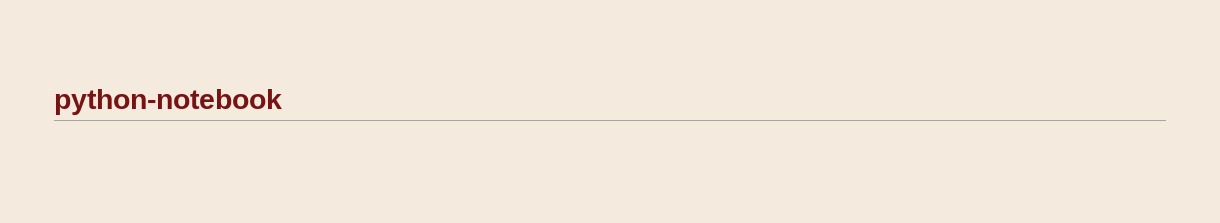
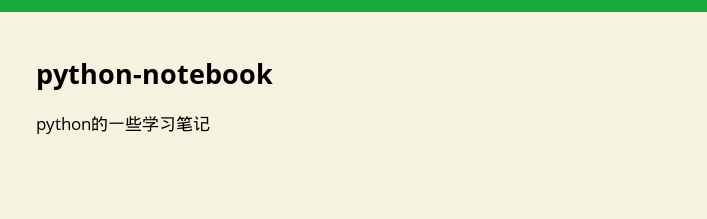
(282, 102) none -> [36,116,210,134] // python的一些学习笔记

